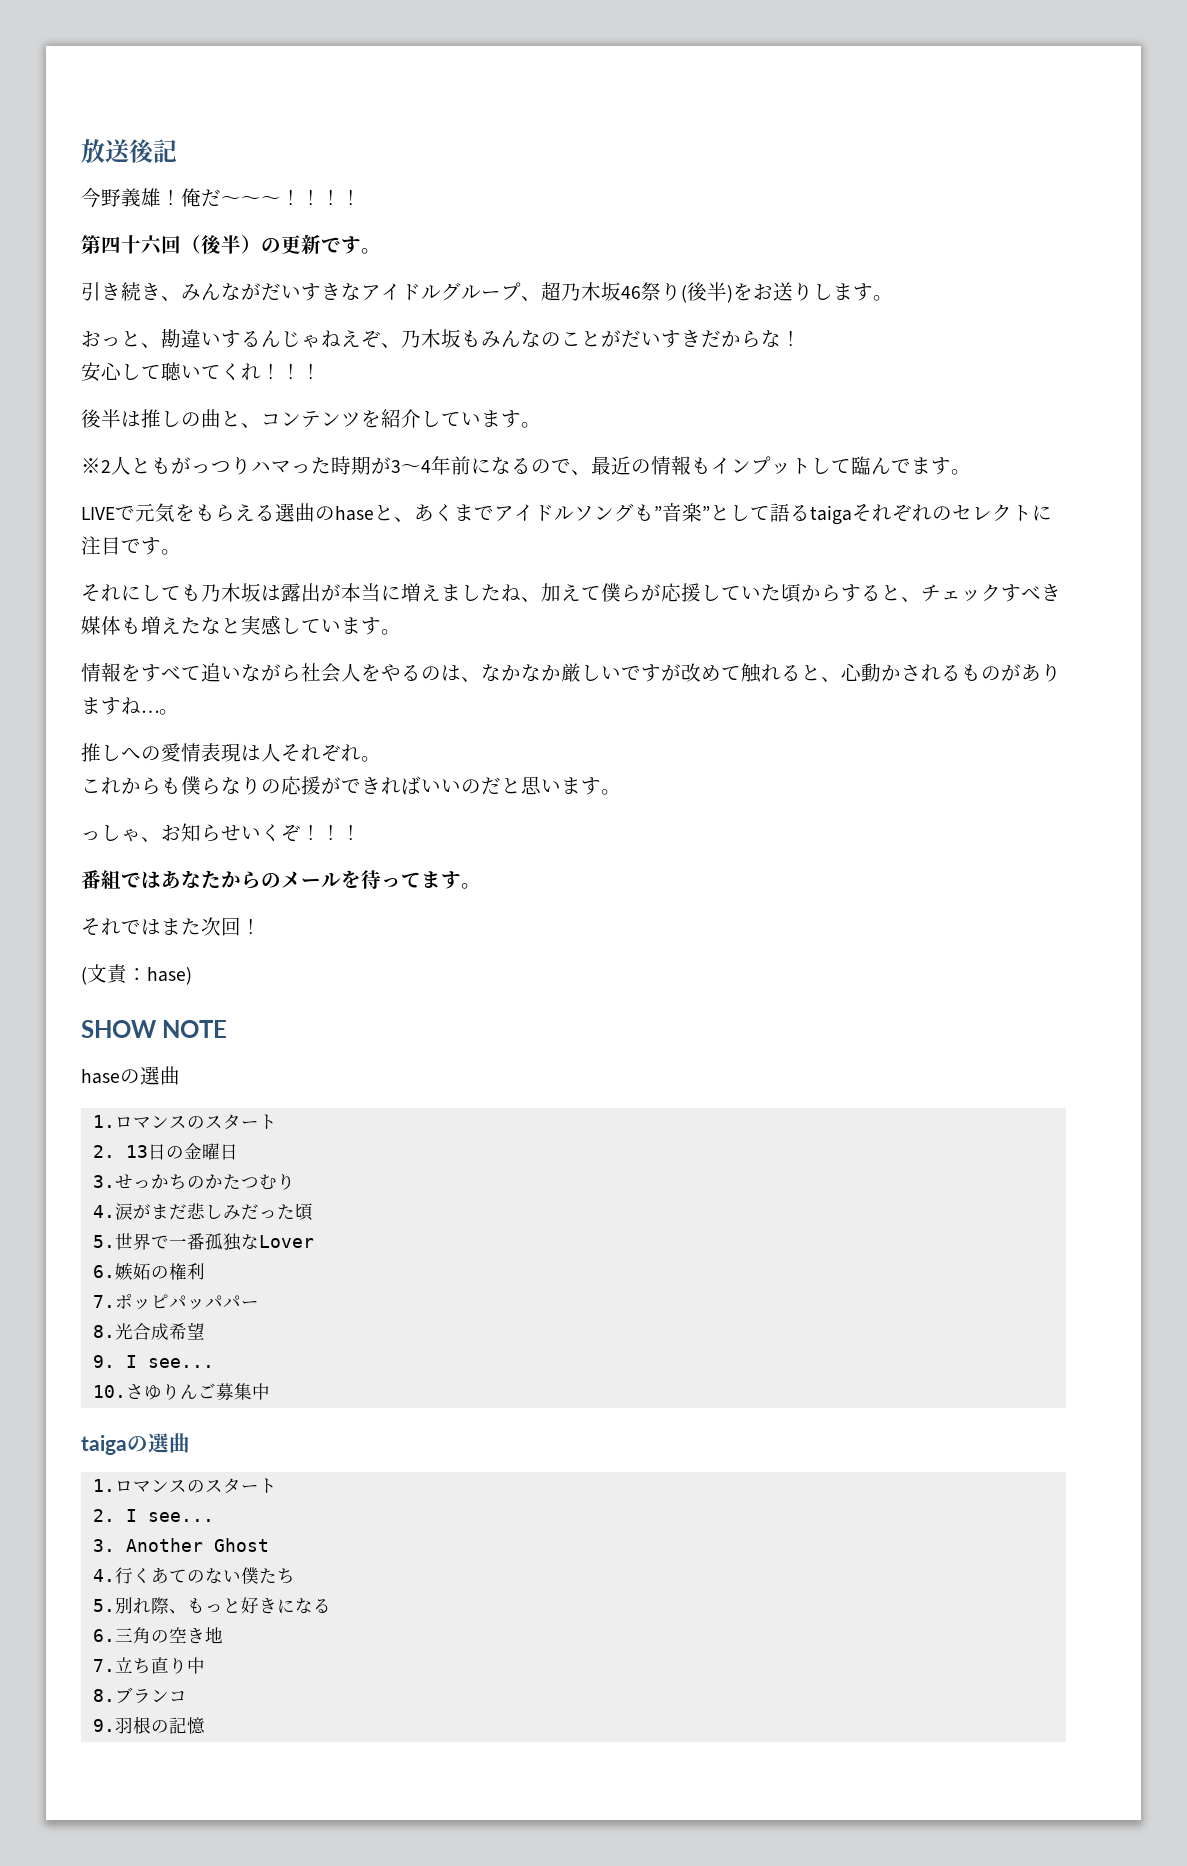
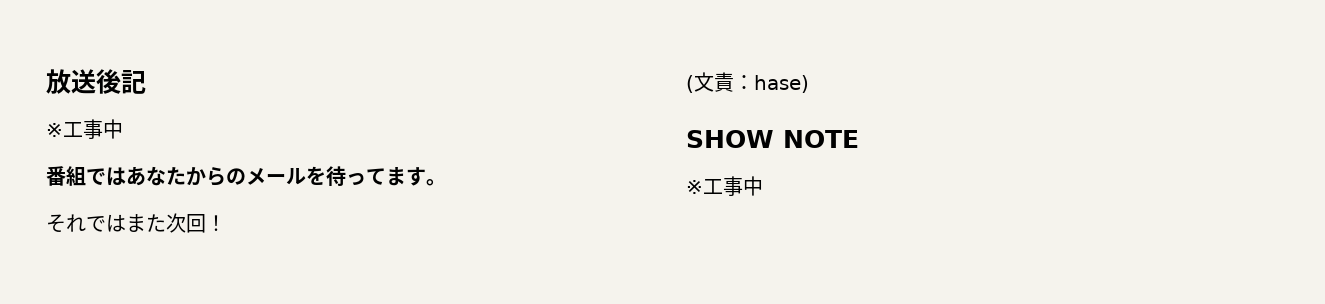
[81,188,361,208] [81,234,381,255] [81,282,893,303] [81,329,801,348] [81,362,321,382] [81,409,541,428] [81,455,971,475] [81,503,1052,525] [81,536,181,555] [81,583,1061,603] [81,616,401,635] [81,662,1061,683] [81,697,179,715] [81,743,381,762] [81,776,621,795] [81,823,361,842] 今野義雄！俺だ〜〜〜！！！！ // 第四十六回（後半）の更新です。 // 引き続き、みんながだいすきなアイドルグループ、超乃木坂46祭り(後半)をお送りします。 // おっと、勘違いするんじゃねえぞ、乃木坂もみんなのことがだいすきだからな！ // 安心して聴いてくれ！！！ // 後半は推しの曲と、コンテンツを紹介しています。 // ※2人ともがっつりハマった時期が3〜4年前になるので、最近の情報もインプットして臨んでます。 // LIVEで元気をもらえる選曲のhaseと、あくまでアイドルソングも”音楽”として語るtaigaそれぞれのセレクトに注目です。 // それにしても乃木坂は露出が本当に増えましたね、加えて僕らが応援していた頃からすると、チェックすべき媒体も増えたなと実感しています。 // 情報をすべて追いながら社会人をやるのは、なかなか厳しいですが改めて触れると、心動かされるものがありますね…。 // 推しへの愛情表現は人それぞれ。 // これからも僕らなりの応援ができればいいのだと思います。 // っしゃ、お知らせいくぞ！！！ -> [46,119,123,139] ※工事中
[81,1066,180,1085] [92,1114,277,1130] [92,1143,238,1160] [92,1173,295,1190] [92,1203,313,1221] [92,1233,314,1251] [92,1263,205,1280] [92,1294,259,1310] [92,1322,205,1340] [92,1355,214,1368] [92,1383,270,1400] [81,1433,190,1455] [92,1478,277,1494] [92,1509,214,1522] [92,1538,269,1552] [92,1567,295,1584] [92,1597,331,1614] [92,1627,223,1644] [92,1657,205,1674] [92,1687,187,1704] [92,1716,205,1734] haseの選曲 // 1.ロマンスのスタート // 2. 13日の金曜日 // 3.せっかちのかたつむり // 4.涙がまだ悲しみだった頃 // 5.世界で一番孤独なLover // 6.嫉妬の権利 // 7.ポッピパッパパー // 8.光合成希望 // 9. I see... // 10.さゆりんご募集中 // taigaの選曲 // 1.ロマンスのスタート // 2. I see... // 3. Another Ghost // 4.行くあてのない僕たち // 5.別れ際、もっと好きになる // 6.三角の空き地 // 7.立ち直り中 // 8.ブランコ // 9.羽根の記憶 -> [686,176,763,196] ※工事中

